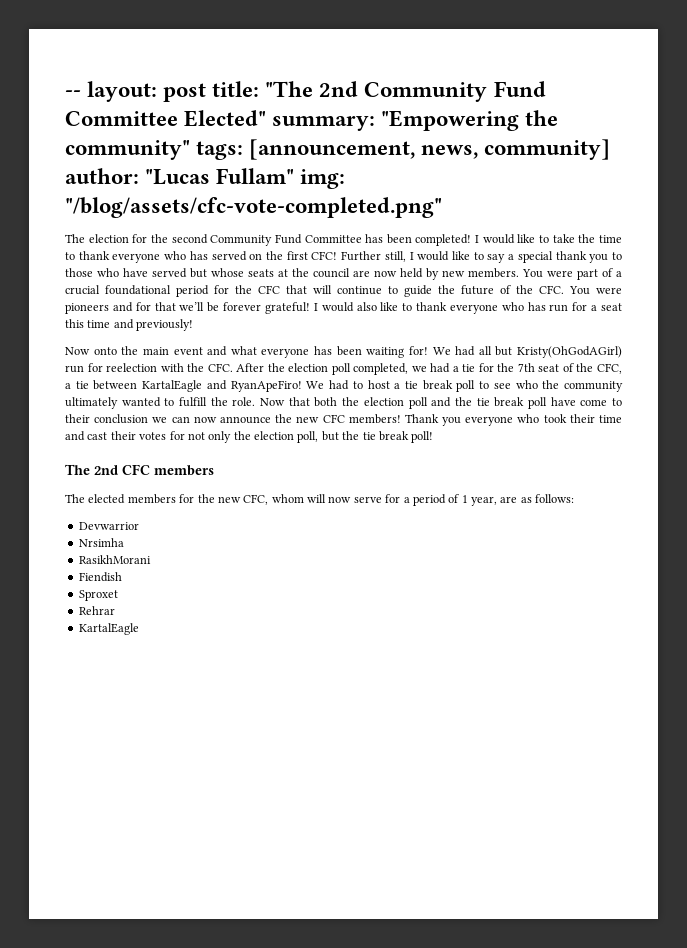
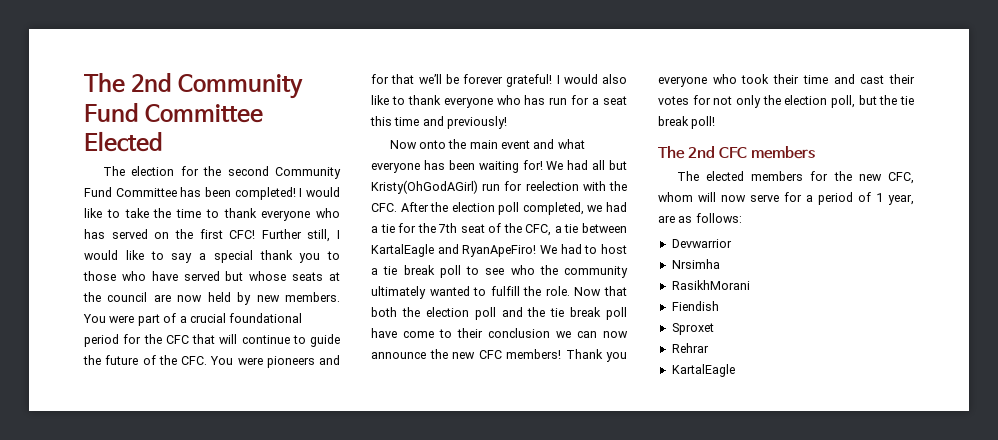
[65,81,546,102] [65,110,559,131] [65,139,611,160] [65,168,346,189] [65,197,442,218] -- layout: post title: "The 2nd Community Fund Committee Elected" summary: "Empowering the community" tags: [announcement, news, community] author: "Lucas Fullam" img: "/blog/assets/cfc-vote-completed.png" -> [84,73,304,99] [84,103,264,123] [84,131,163,152] The 2nd Community Fund Committee Elected

